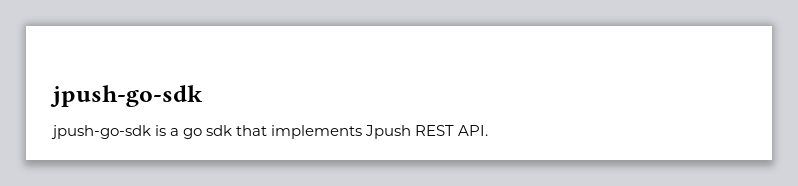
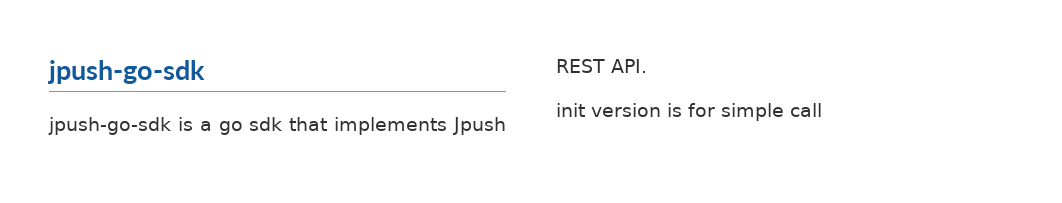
(489, 130) none -> [556,103,822,121] // init version is for simple call

